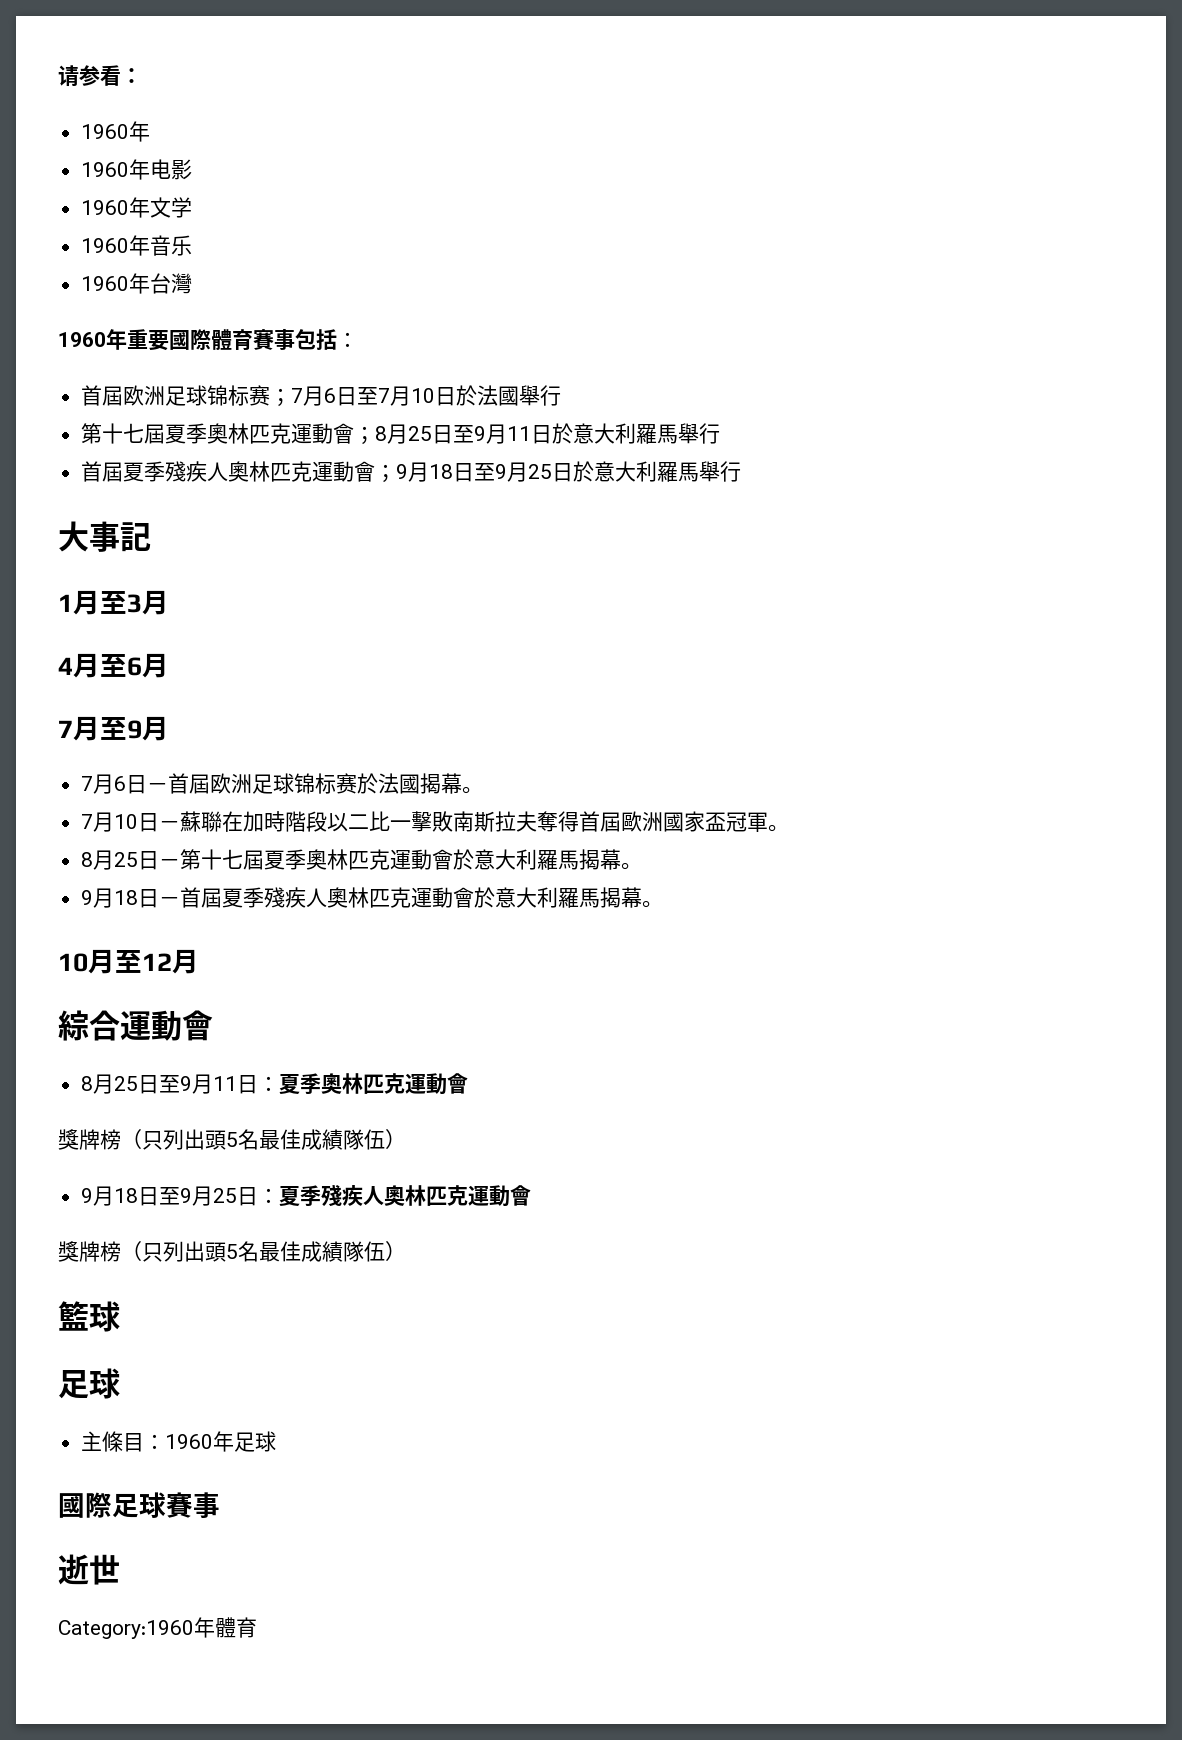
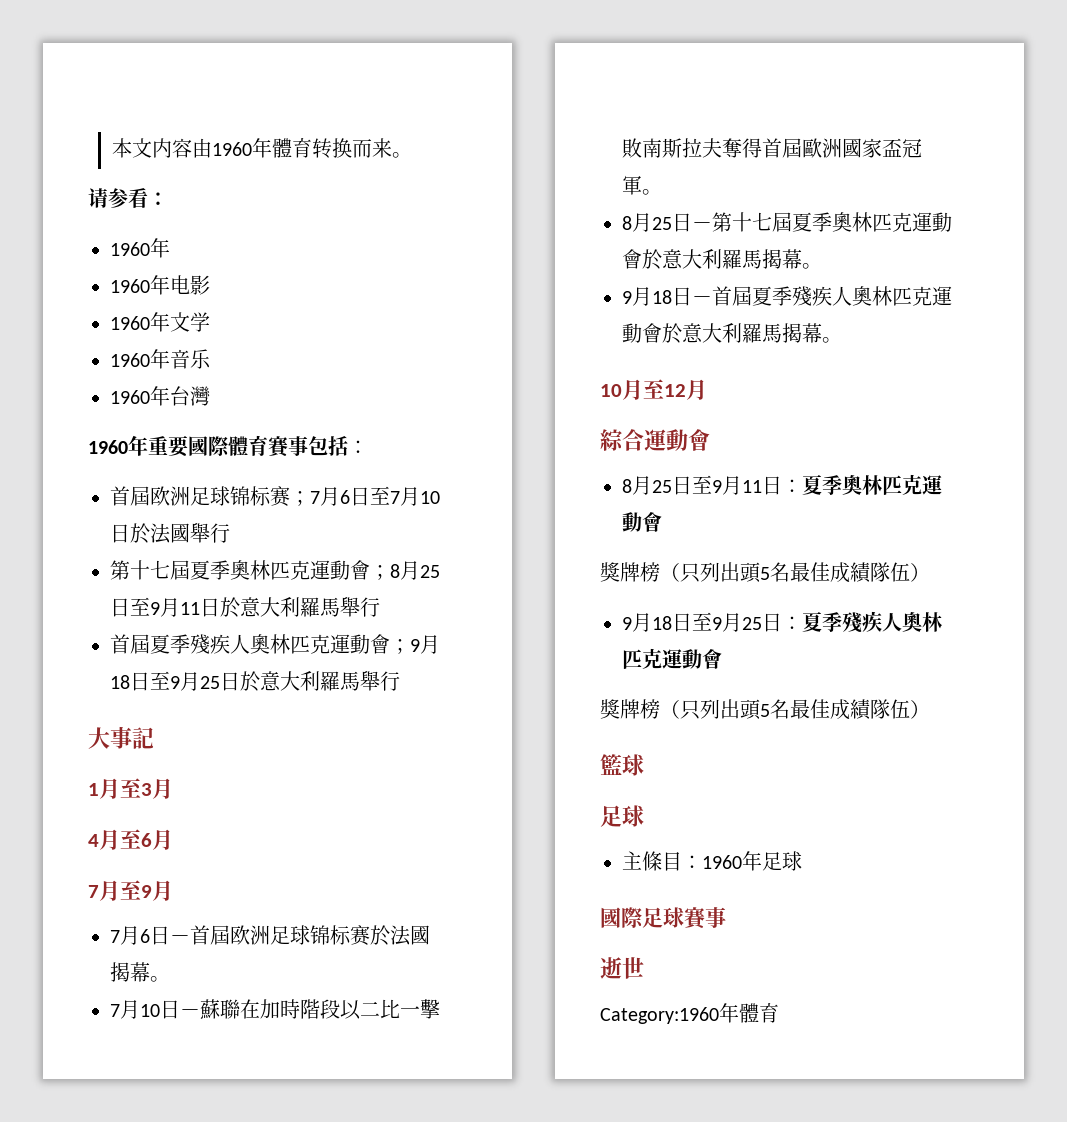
(58, 76) none -> [111,138,412,159] 本文内容由1960年體育转换而来。 //

